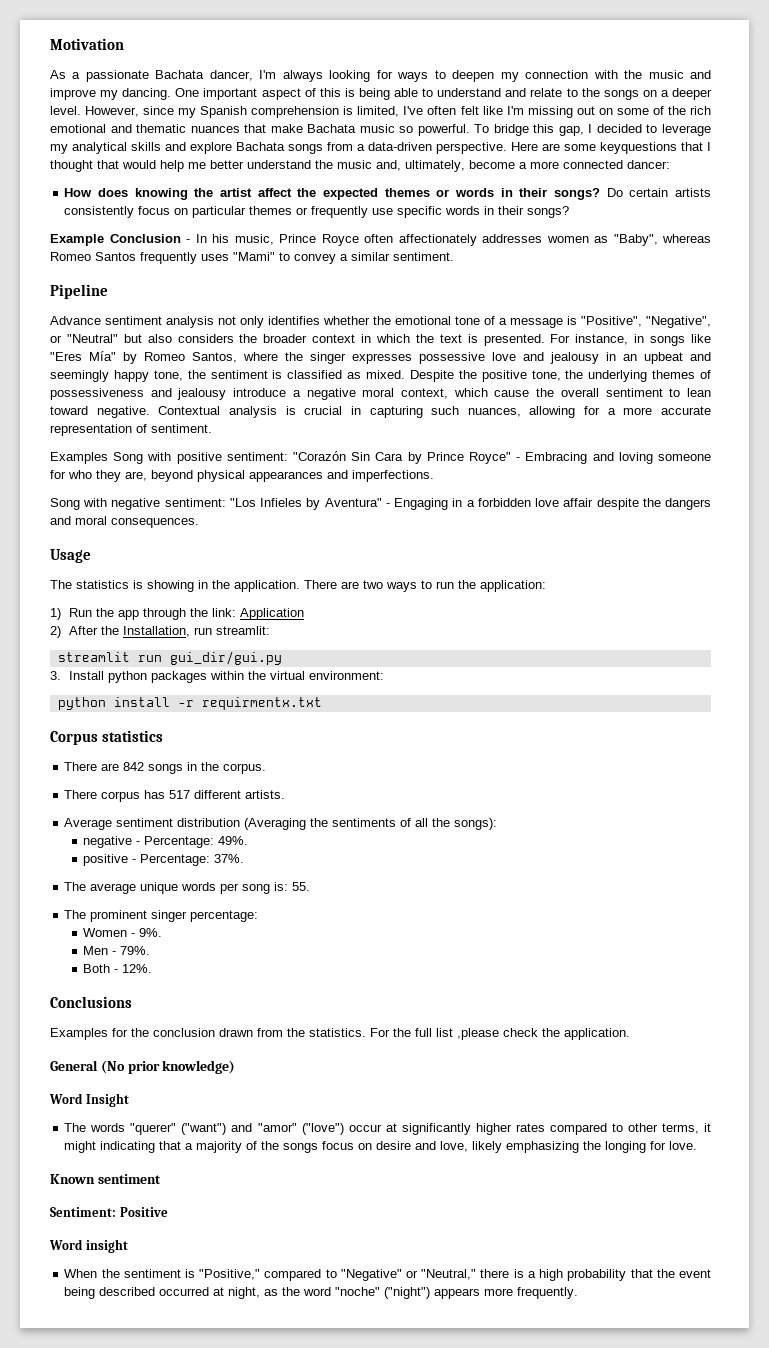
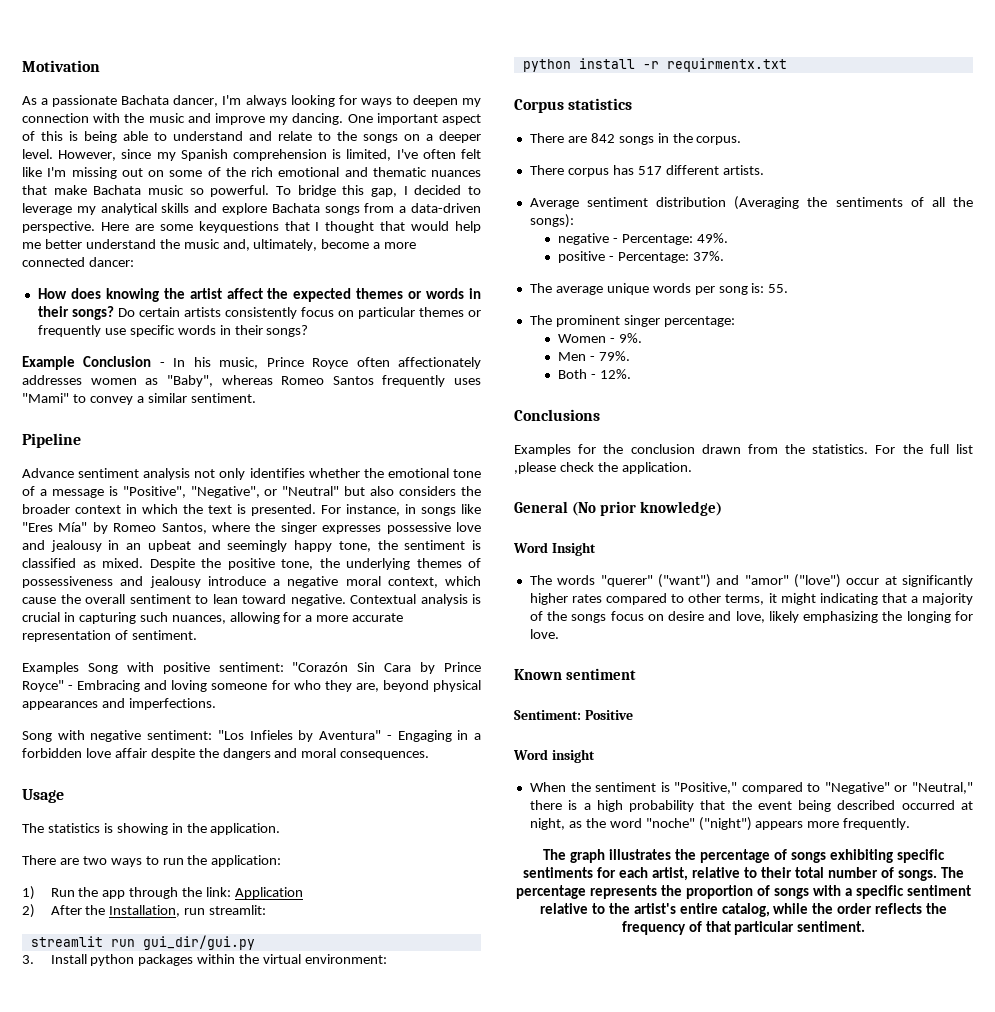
(300, 586) none -> (281, 829) //
(579, 1293) none -> [543,849,945,863] [523,867,964,881] [516,885,971,899] [539,903,948,917] [621,921,866,935] // The graph illustrates the percentage of songs exhibiting specific sentiments for each artist, relative to their total number of songs. The percentage represents the proportion of songs with a specific sentiment relative to the artist's entire catalog, while the order reflects the frequency of that particular sentiment.

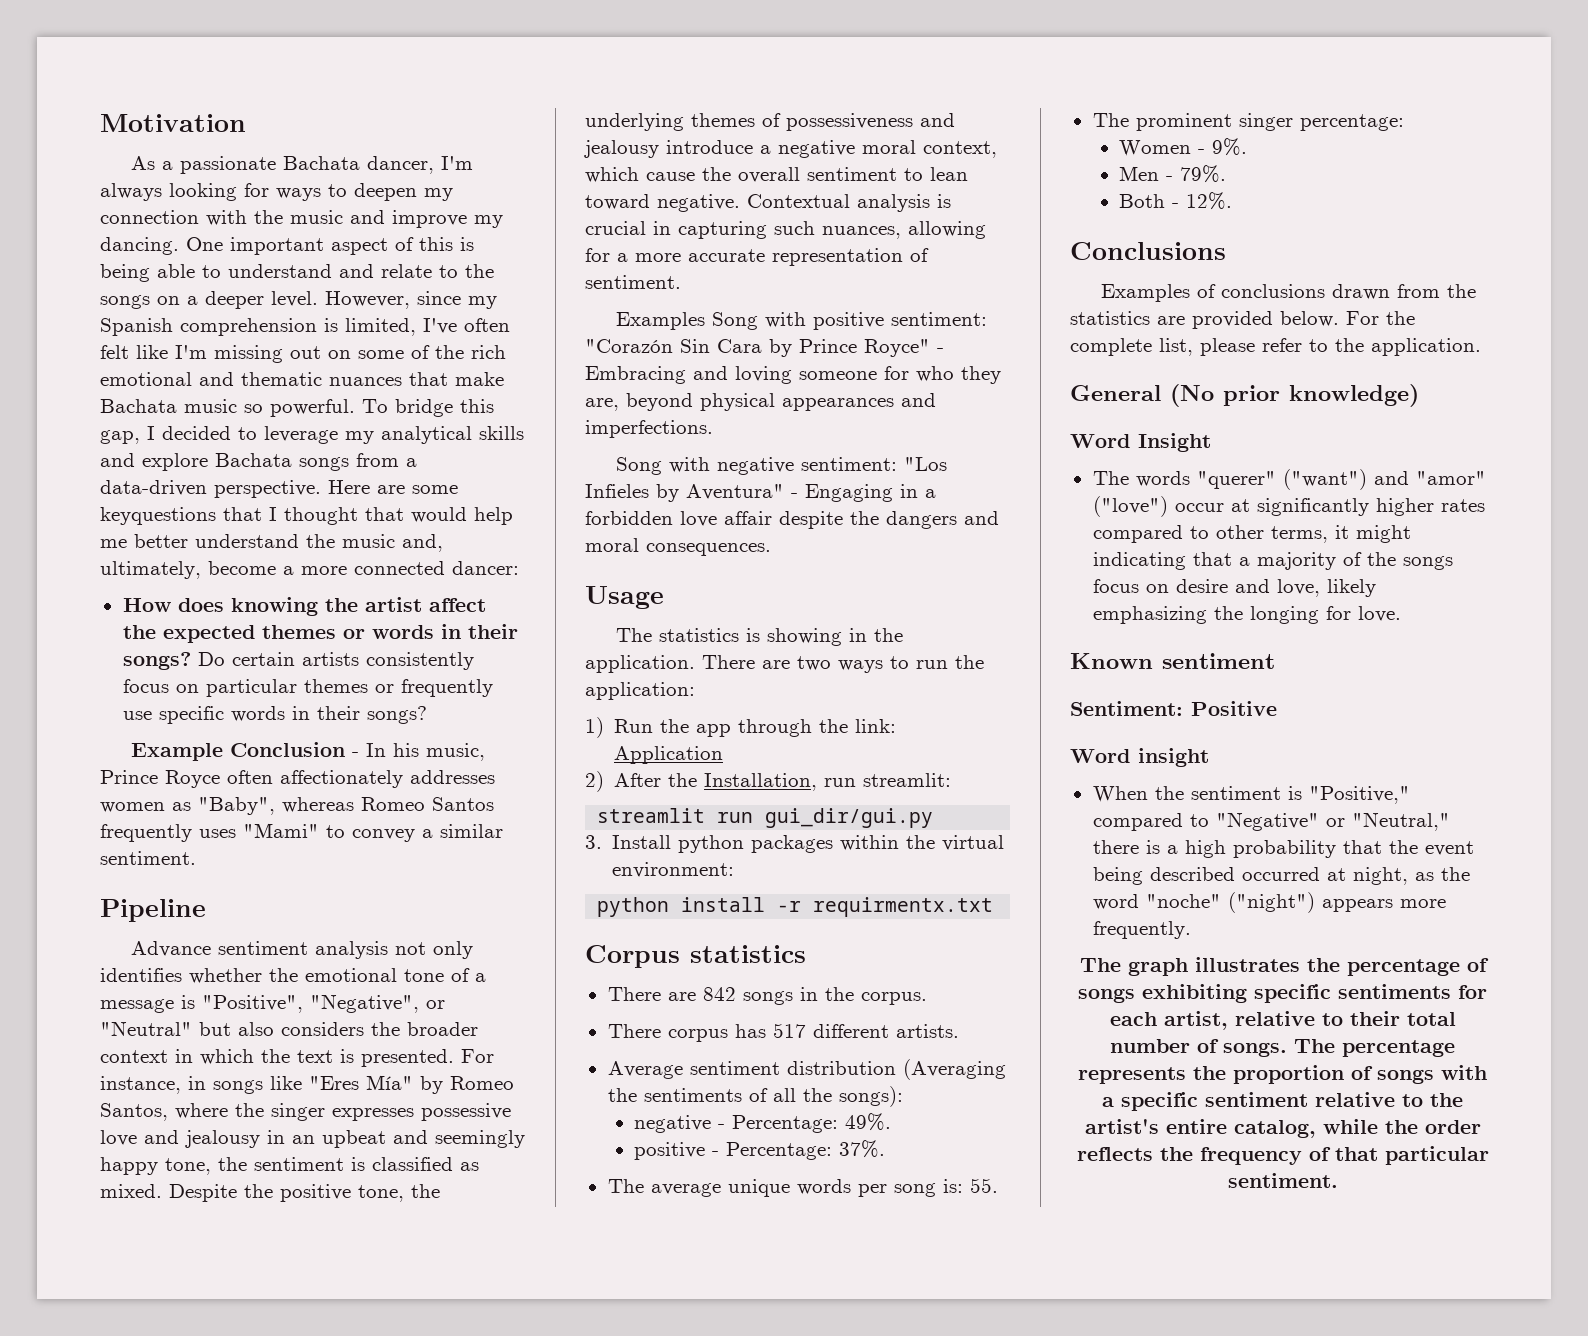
(281, 829) // -> (695, 664) none
[578,444,973,454] [514,462,594,474] for the conclusion drawn from the statistics. For the full list ,please check -> [1196,284,1476,300] [1070,311,1415,329] [1070,338,1328,356] of conclusions drawn from the statistics are provided below. For the complete list, please refer to

